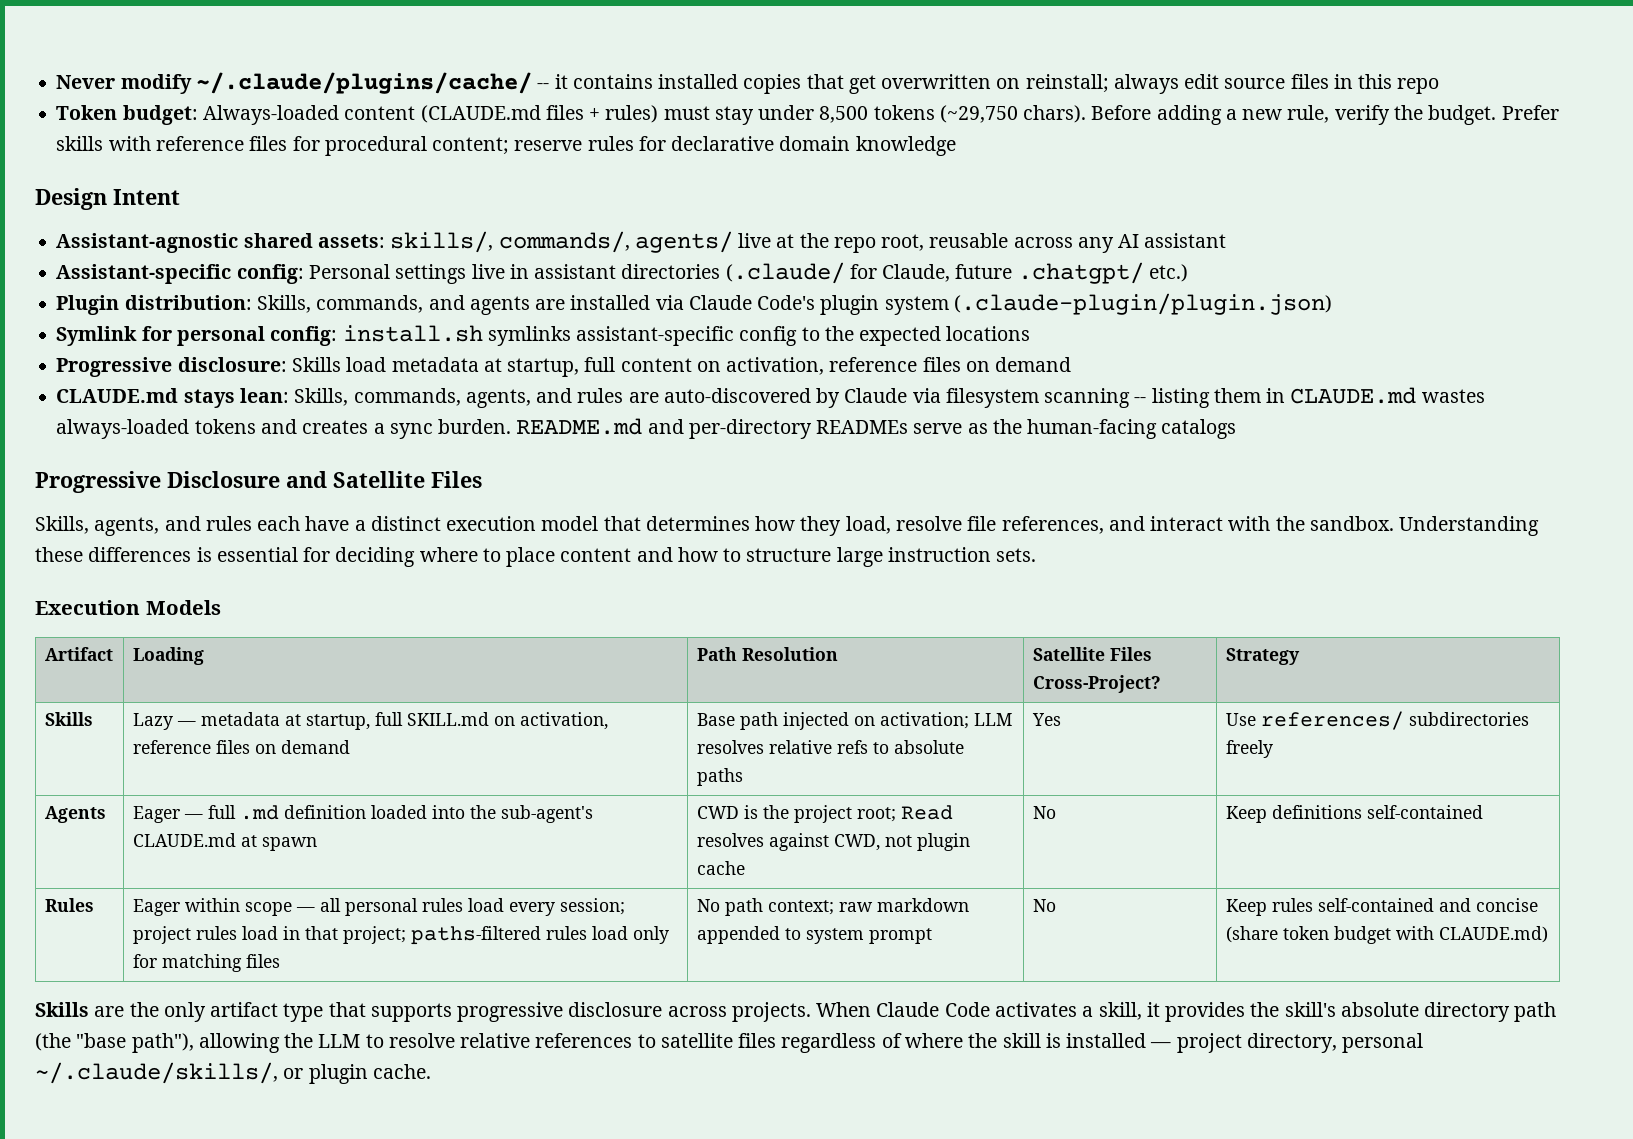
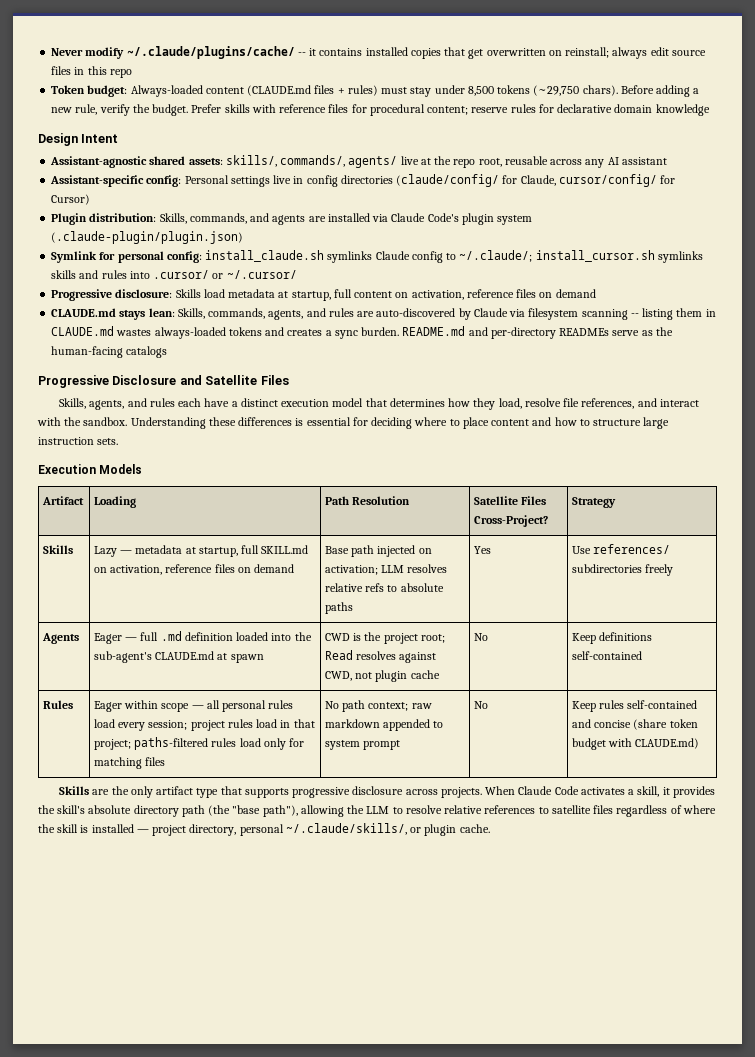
[534,262,1188,284] assistant directories (.claude/ for Claude, future .chatgpt/ etc.) -> [306,174,676,187] [51,194,91,205] config directories (claude/config/ for Claude, cursor/config/ for Cursor)
[342,325,1031,346] install.sh symlinks assistant-specific config to the expected locations -> [205,250,703,263] [51,270,297,279] install_claude.sh symlinks Claude config to ~/.claude/; install_cursor.sh symlinks skills and rules into .cursor/ or ~/.cursor/

